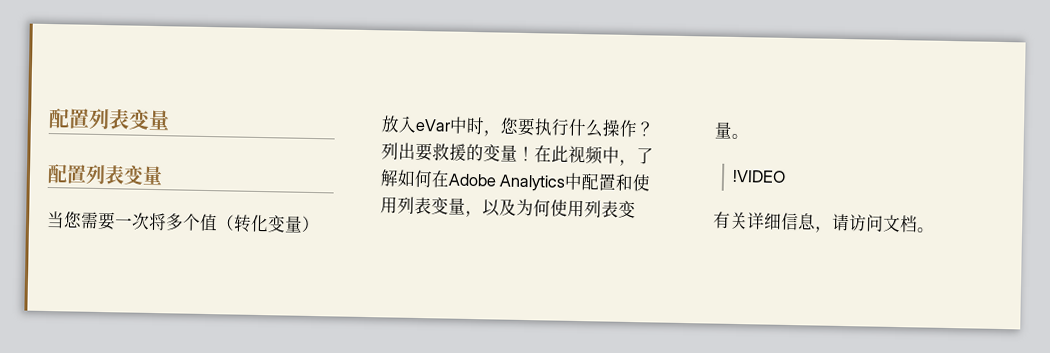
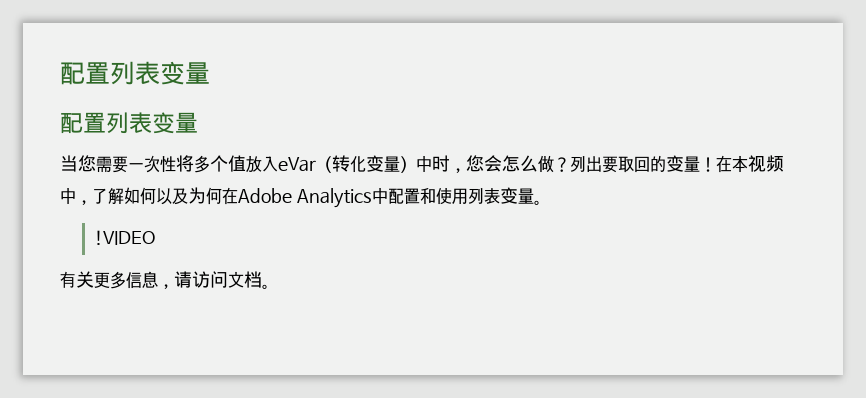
(150, 221) none -> [160,156,176,172] 性
(218, 222) none -> [246,155,316,173] 放入eVar
[381,115,638,138] 放入eVar中时，您要执行什么操作 -> [416,155,554,173] 中时，您会怎么做
[432,143,467,161] 救援 -> [618,156,650,173] 取回
[551,145,569,163] 此 -> [732,155,748,173] 本
(433, 178) none -> [156,187,222,205] 以及为何
[465,198,636,219] [714,121,733,139] ，以及为何使用列表变量 -> (534, 196) none
[747,212,782,230] 详细 -> [94,271,126,289] 更多

